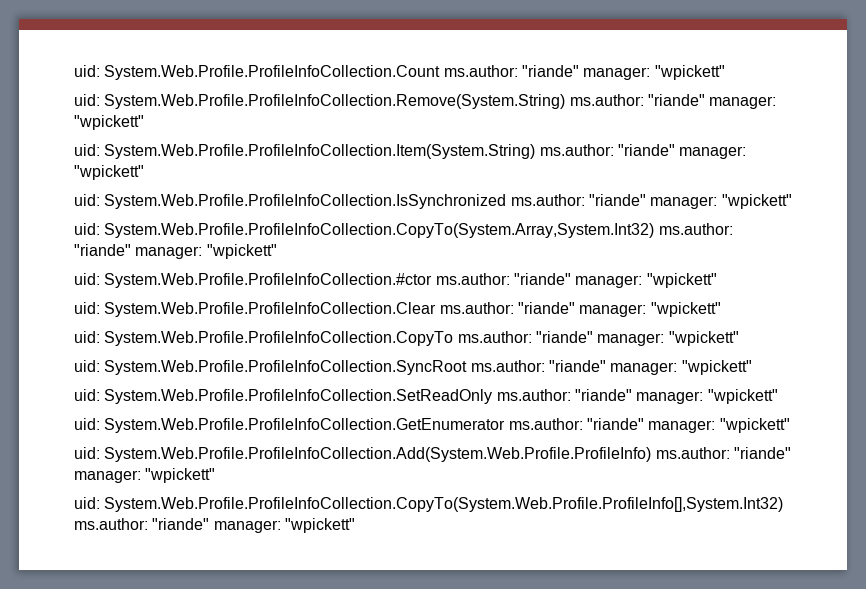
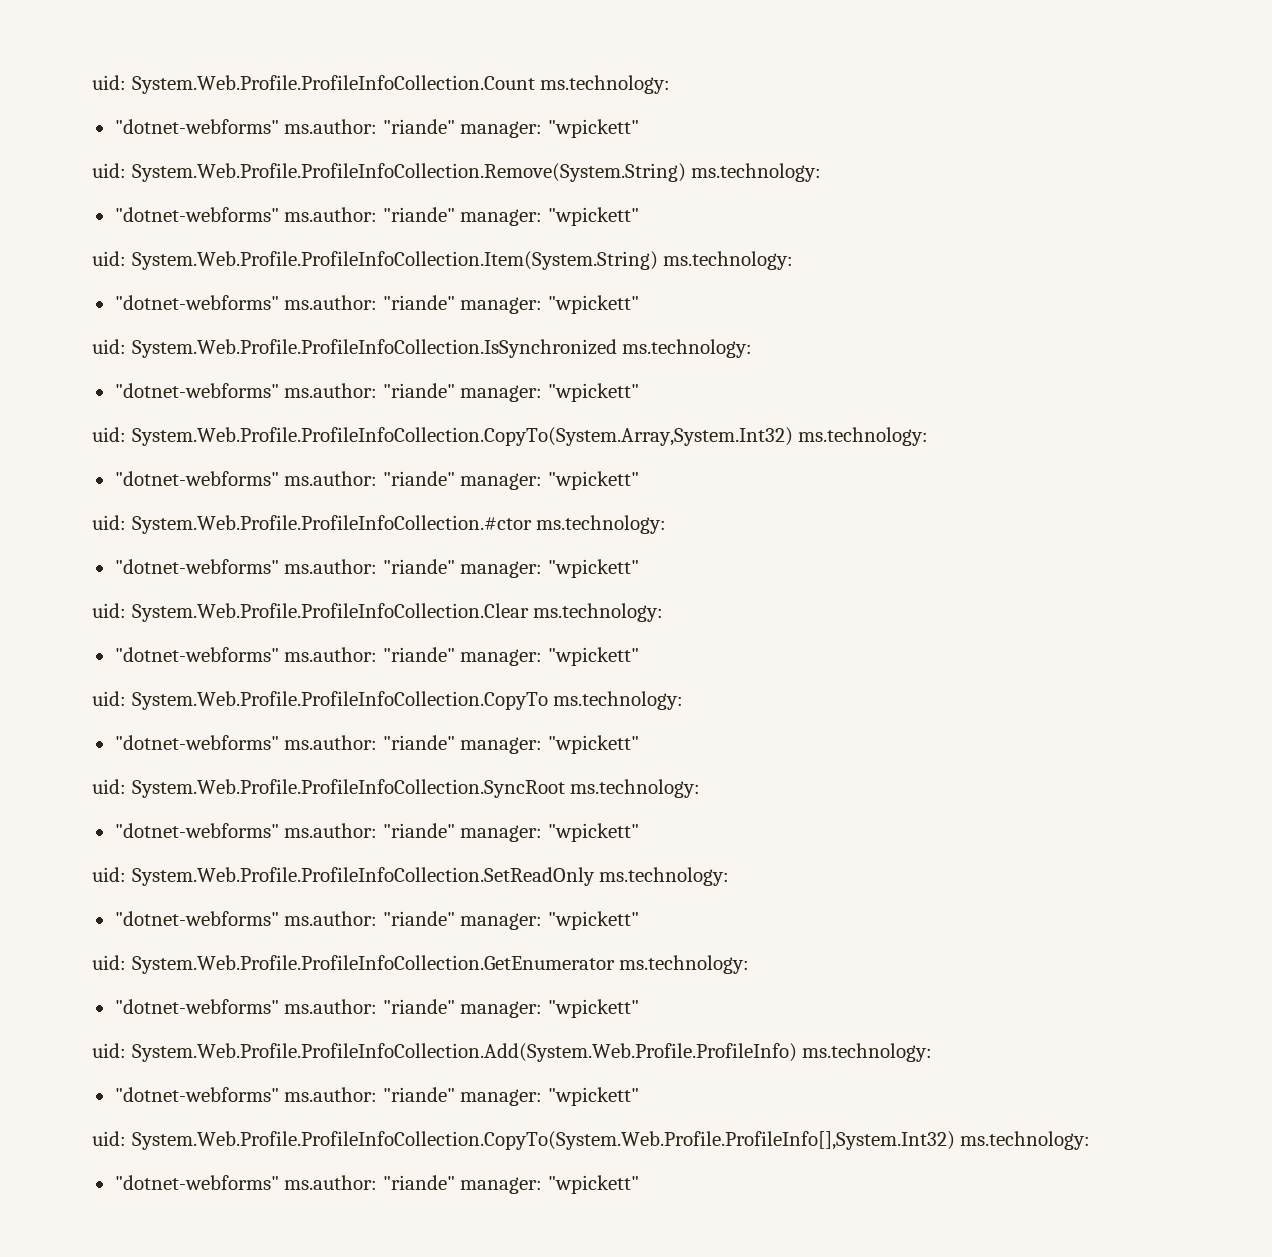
(441, 72) none -> [540,75,671,94] [114,119,279,134] ms.technology: // "dotnet-webforms"
(566, 101) none -> [691,163,822,182] [114,207,279,222] ms.technology: // "dotnet-webforms"
(536, 151) none -> [663,251,794,270] [114,295,279,310] ms.technology: // "dotnet-webforms"
(507, 201) none -> [622,339,753,358] [114,383,279,398] ms.technology: // "dotnet-webforms"
(655, 230) none -> [798,427,929,446] [114,471,279,486] ms.technology: // "dotnet-webforms"
(433, 280) none -> [536,515,667,534] [114,559,279,574] ms.technology: // "dotnet-webforms"
(437, 309) none -> [533,603,664,622] [114,647,279,662] ms.technology: // "dotnet-webforms"
(454, 338) none -> [553,691,684,710] [114,735,279,750] ms.technology: // "dotnet-webforms"
(468, 367) none -> [570,779,701,798] [114,823,279,838] ms.technology: // "dotnet-webforms"
(493, 396) none -> [599,867,730,886] [114,911,279,926] ms.technology: // "dotnet-webforms"
(506, 425) none -> [619,955,750,974] [114,999,279,1014] ms.technology: // "dotnet-webforms"
(652, 454) none -> [802,1043,933,1062] [114,1087,279,1102] ms.technology: // "dotnet-webforms"
(784, 504) none -> [960,1131,1091,1150] [114,1175,279,1190] ms.technology: // "dotnet-webforms"

